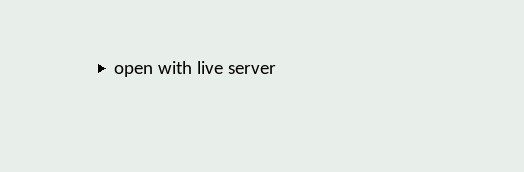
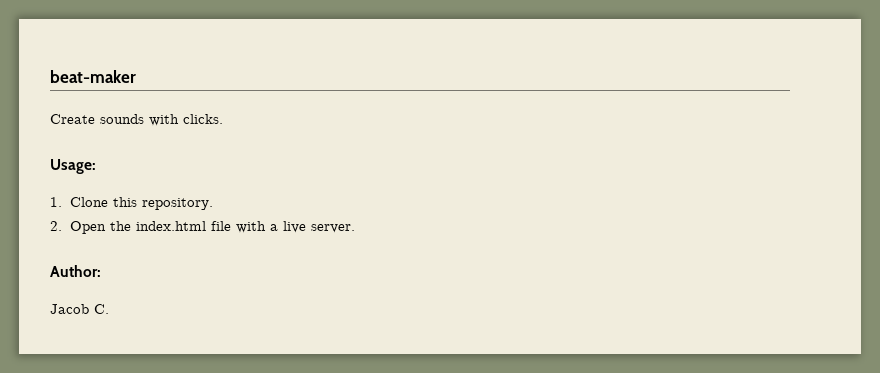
[114,61,277,77] open with live server -> [50,70,136,83] [50,114,223,126] [50,159,96,174] [50,197,213,210] [50,221,355,234] [50,265,101,277] [50,304,109,314] beat-maker // Create sounds with clicks. // Usage: // 1. Clone this repository. // 2. Open the index.html file with a live server. // Author: // Jacob C.

